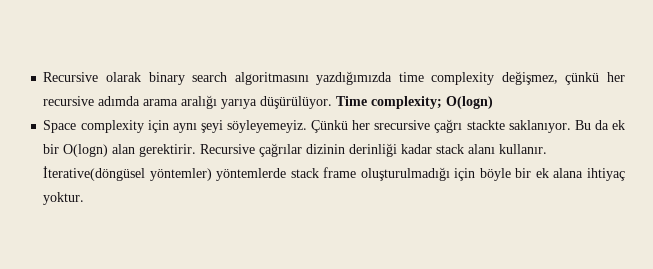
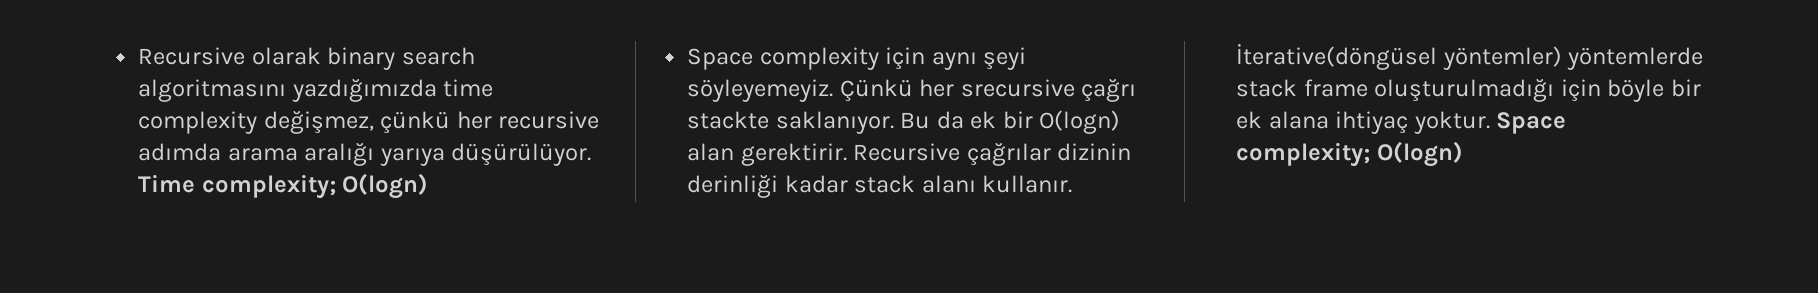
(85, 198) none -> [1496,112,1567,134] [1236,141,1463,167] Space complexity; O(logn)

